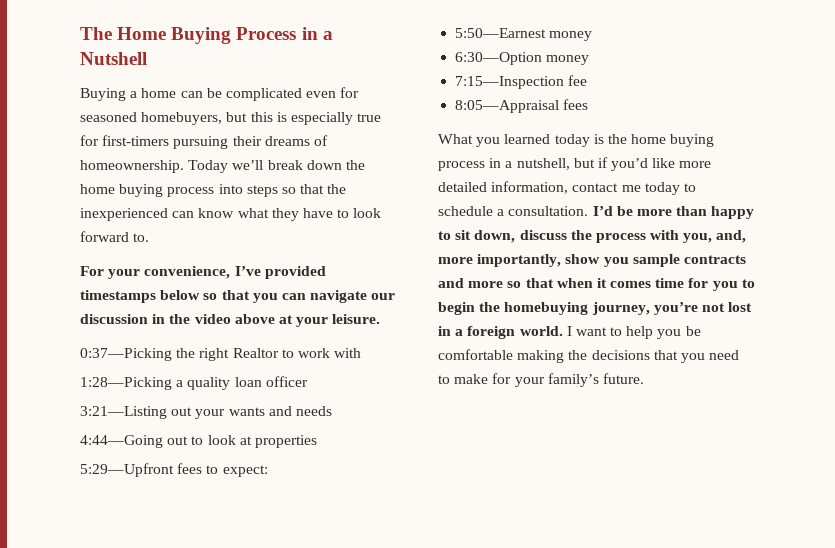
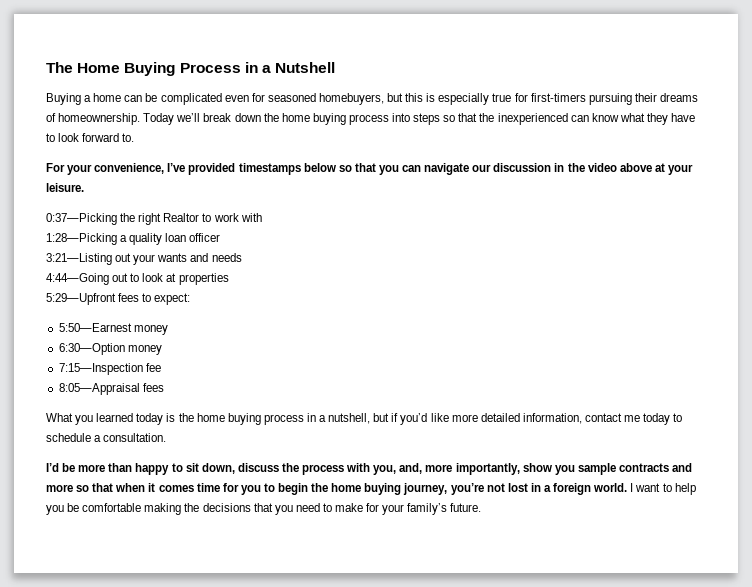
(589, 211) none -> (167, 437) //
[504,302,589,315] homebuying -> [331,483,402,495] home buying

